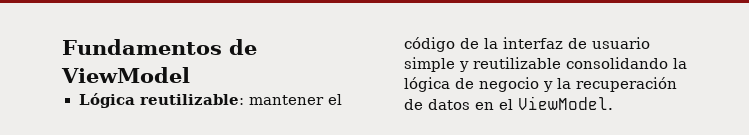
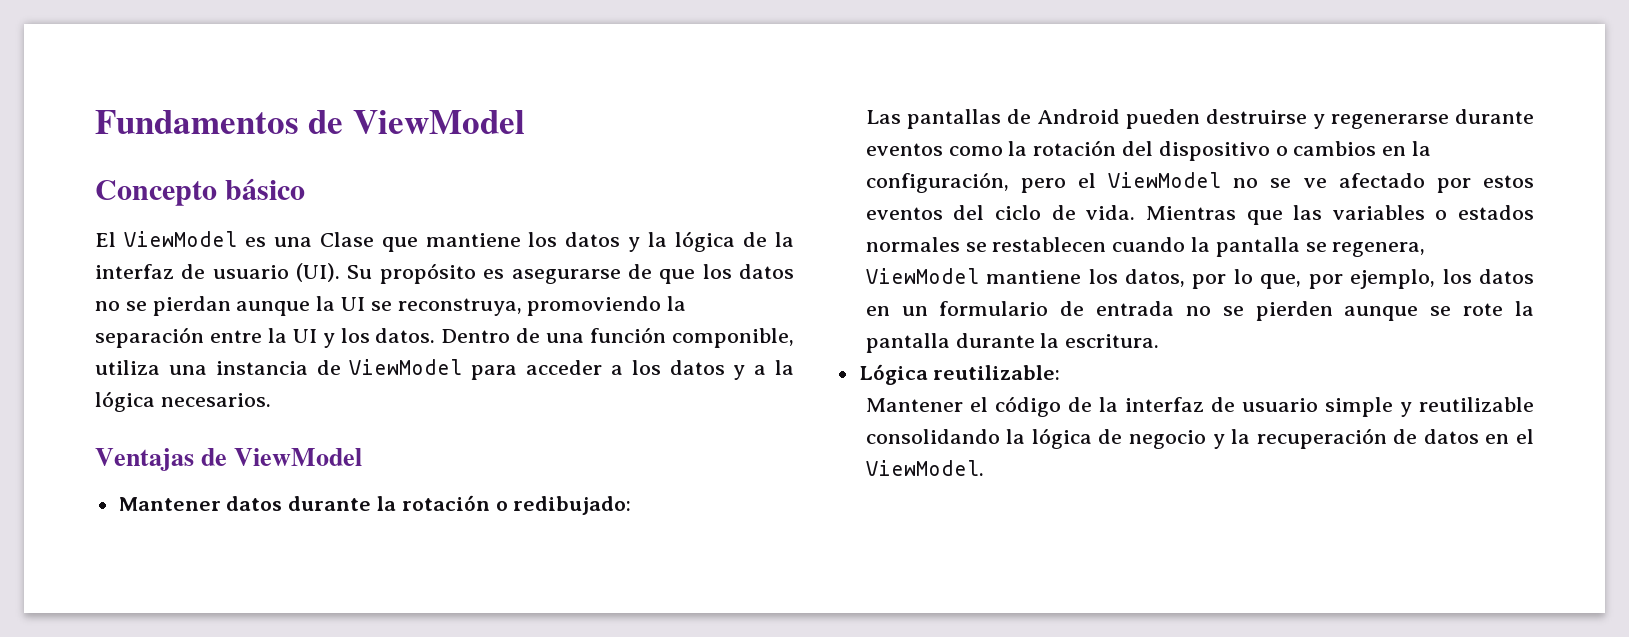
(190, 75) none -> [95,178,306,206] [95,231,794,252] [95,263,795,284] [95,296,687,316] [95,327,795,348] [95,359,795,380] [95,391,271,412] [95,448,363,471] [118,495,632,515] [865,109,1534,129] [865,140,1432,161] [865,172,1534,193] [865,205,1534,225] [865,237,1426,257] [865,268,1534,289] [865,301,1534,321] [865,333,1160,353] // Concepto básico // El ViewModel es una Clase que mantiene los datos y la lógica de la interfaz de usuario (UI). Su propósito es asegurarse de que los datos no se pierdan aunque la UI se reconstruya, promoviendo la separación entre la UI y los datos. Dentro de una función componible, utiliza una instancia de ViewModel para acceder a los datos y a la lógica necesarios. // Ventajas de ViewModel // Mantener datos durante la rotación o redibujado: // Las pantallas de Android pueden destruirse y regenerarse durante eventos como la rotación del dispositivo o cambios en la configuración, pero el ViewModel no se ve afectado por estos eventos del ciclo de vida. Mientras que las variables o estados normales se restablecen cuando la pantalla se regenera, ViewModel mantiene los datos, por lo que, por ejemplo, los datos en un formulario de entrada no se pierden aunque se rote la pantalla durante la escritura.
[248,95,324,105] mantener -> [865,398,963,412] // Mantener

